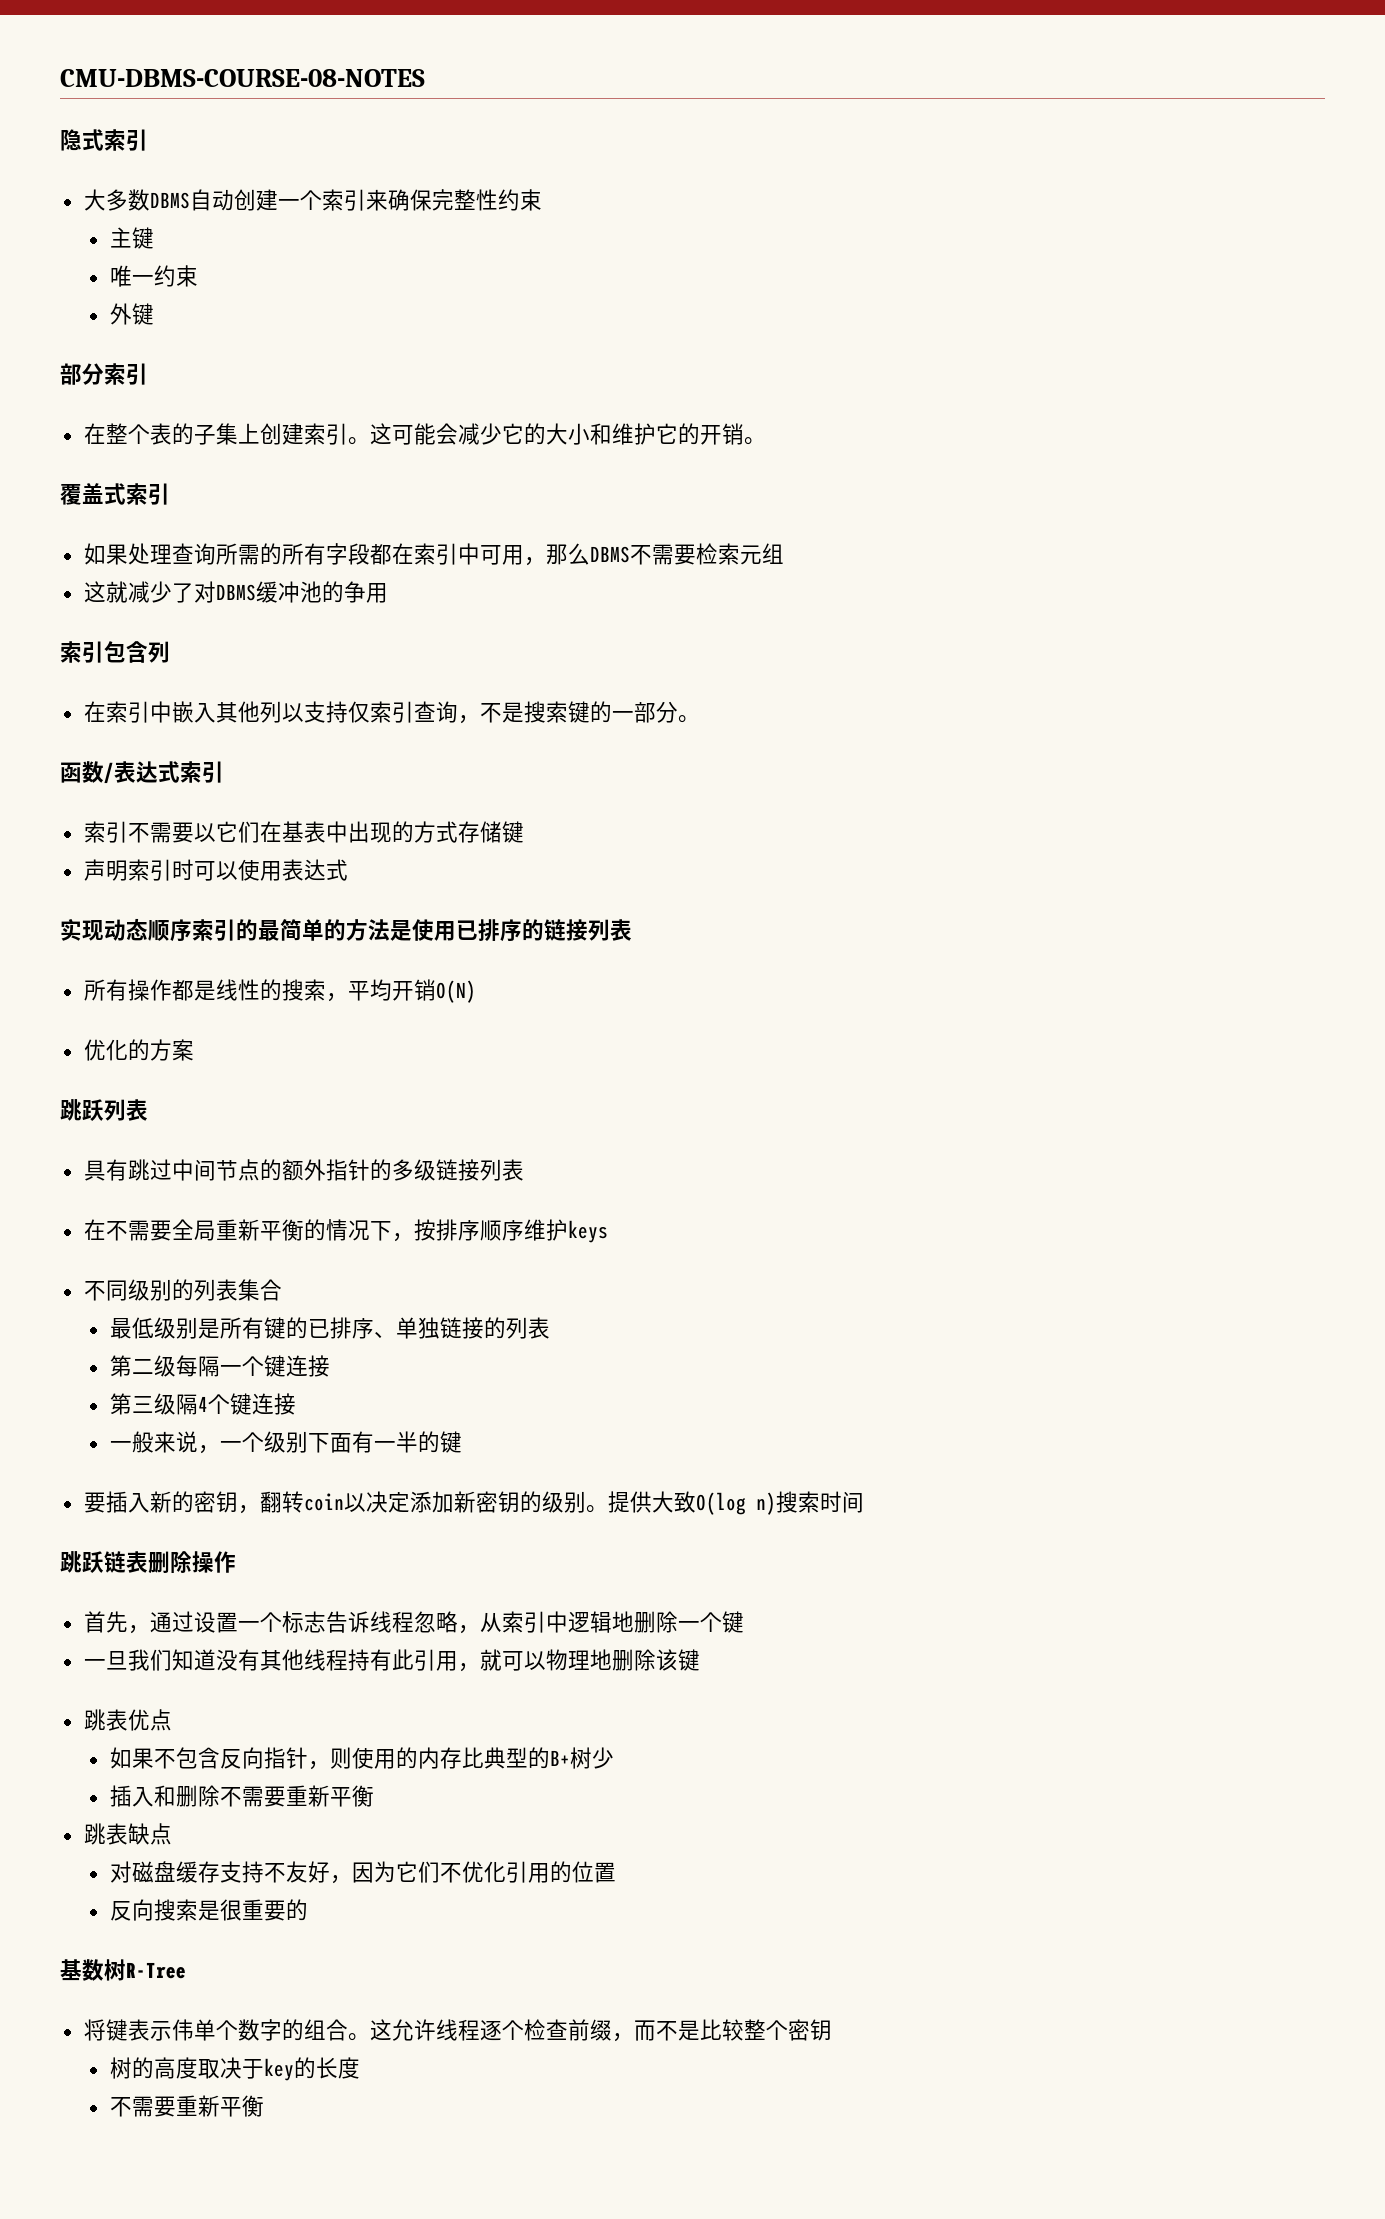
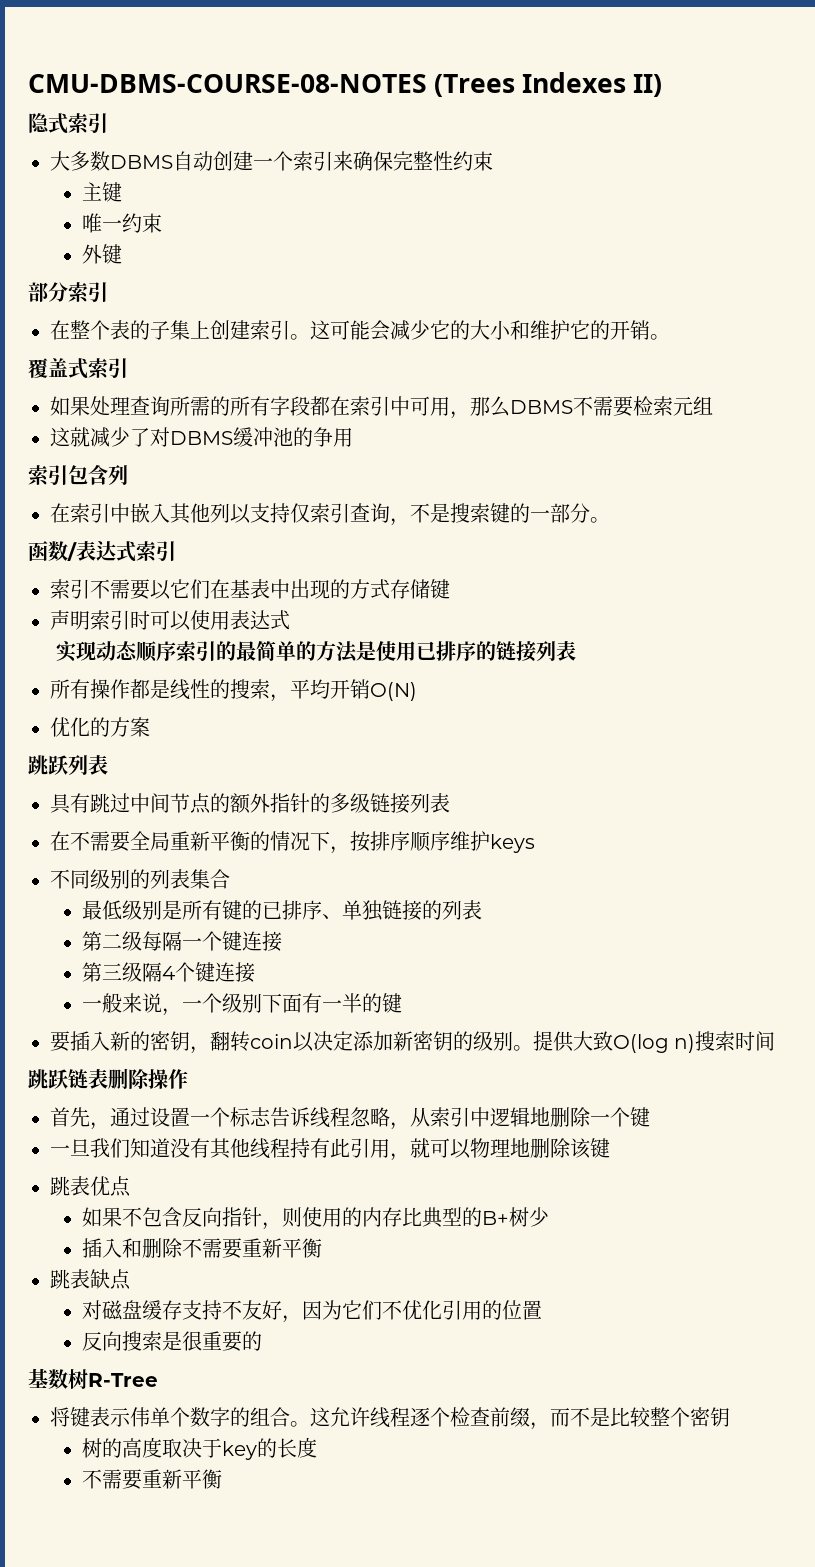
(425, 78) none -> [434,72,663,97] (Trees Indexes II)

